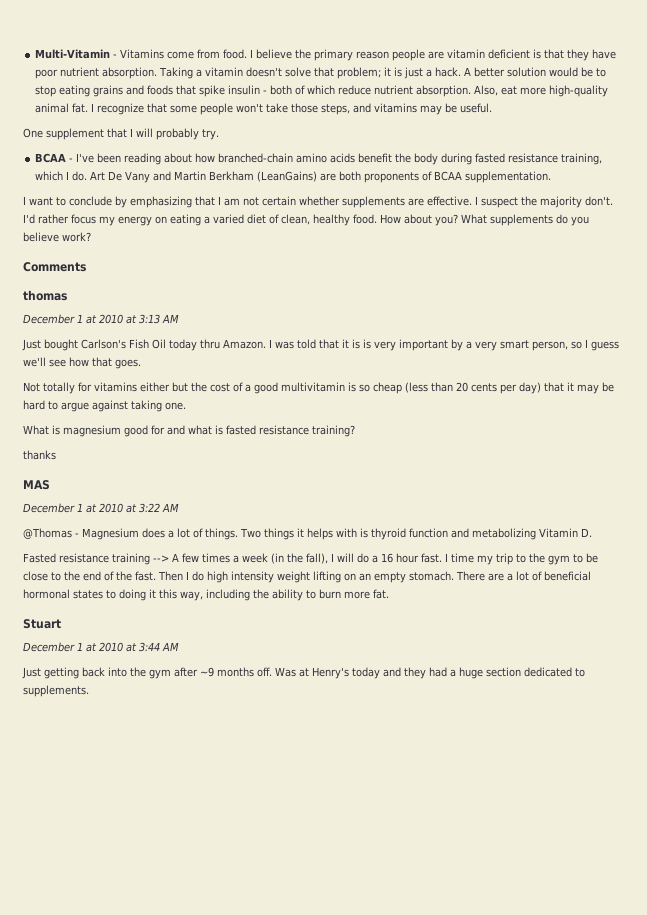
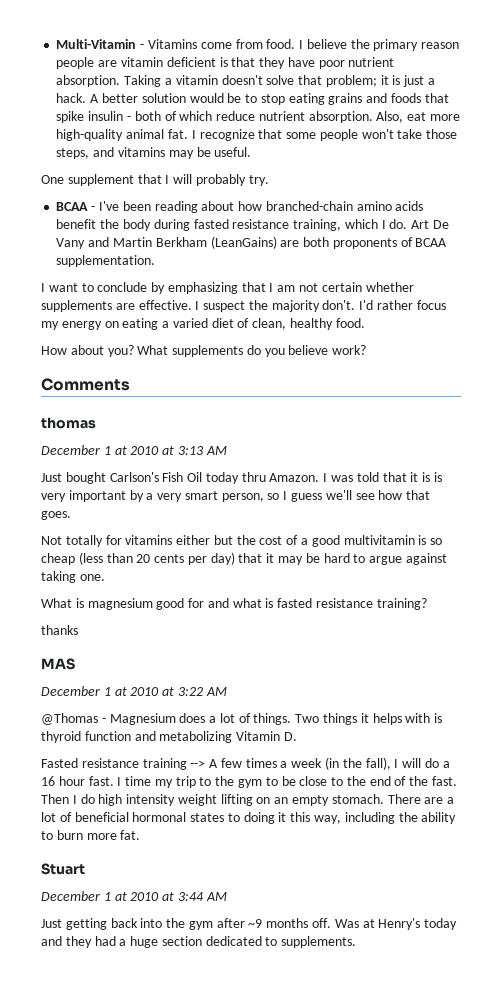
(377, 219) none -> (365, 323) //

